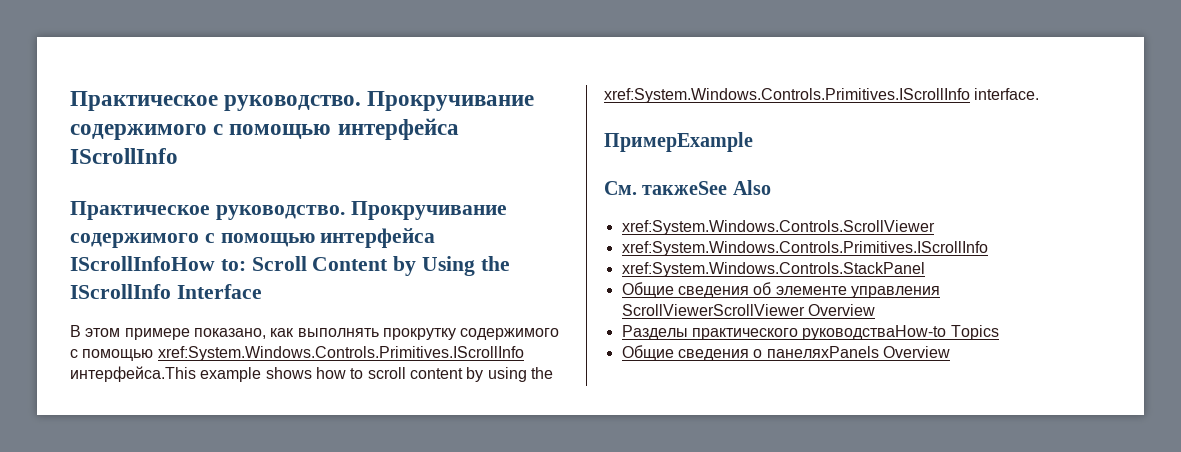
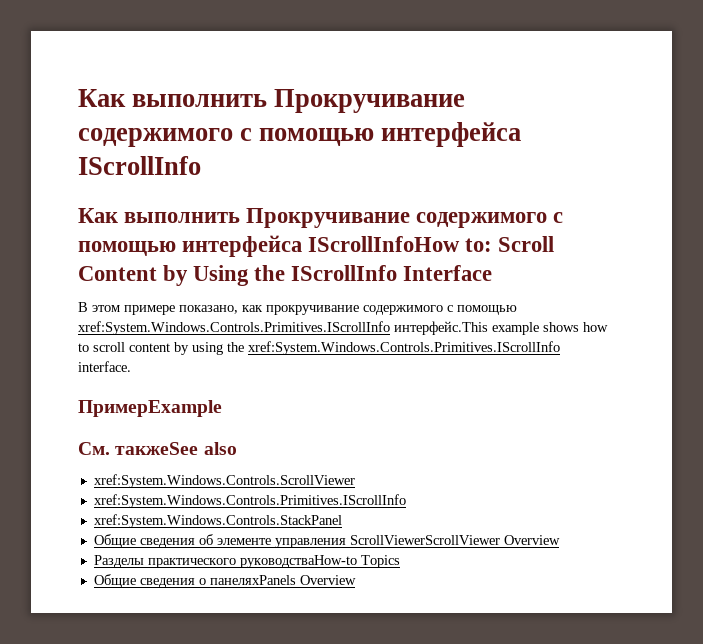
[70,91,362,111] Практическое руководство. -> [78,89,268,107] Как выполнить
[70,201,345,220] Практическое руководство. -> [78,208,241,223] Как выполнить
[297,328,456,340] выполнять прокрутку -> [266,305,359,315] прокручивание
[70,366,196,382] интерфейса.This -> [394,321,488,335] интерфейс.This
[732,180,771,195] Also -> [203,442,237,455] also

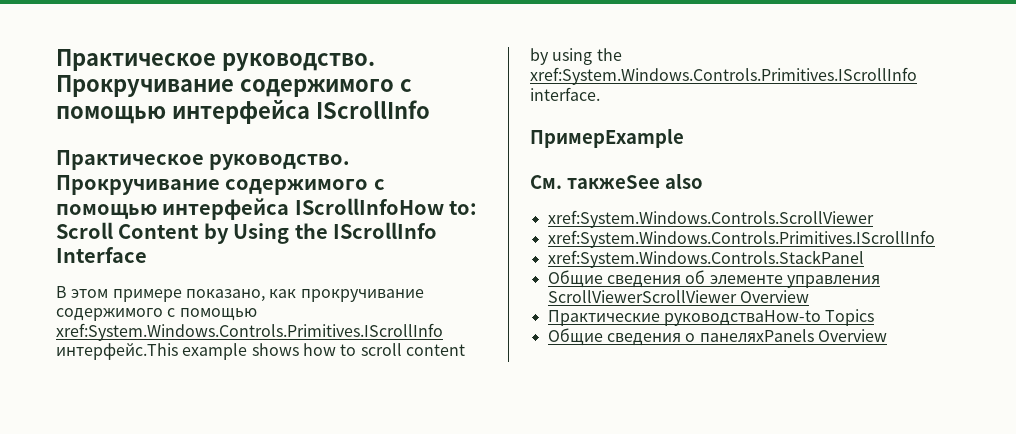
[78,89,268,107] Как выполнить -> [56,49,375,71] Практическое руководство.
[78,208,241,223] Как выполнить -> [56,150,351,170] Практическое руководство.
[93,555,236,568] Разделы практического -> [547,310,660,326] Практические

